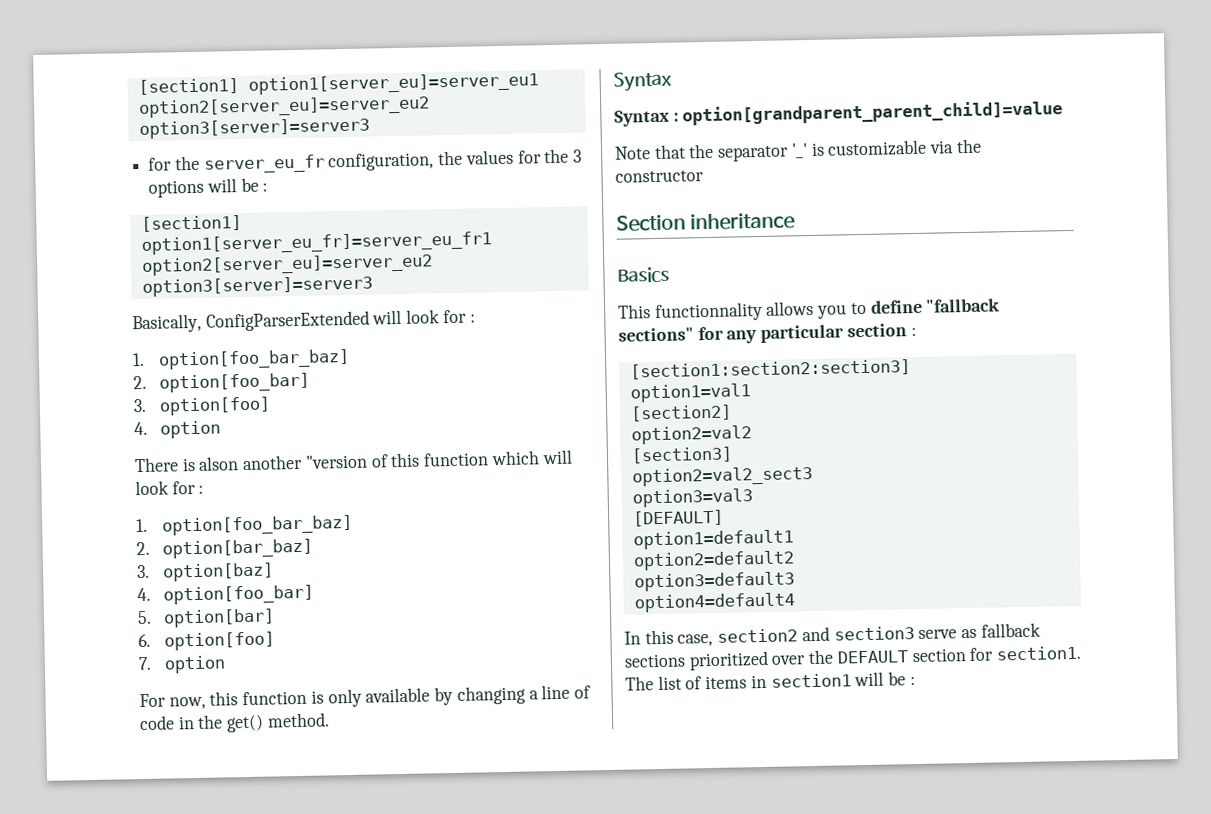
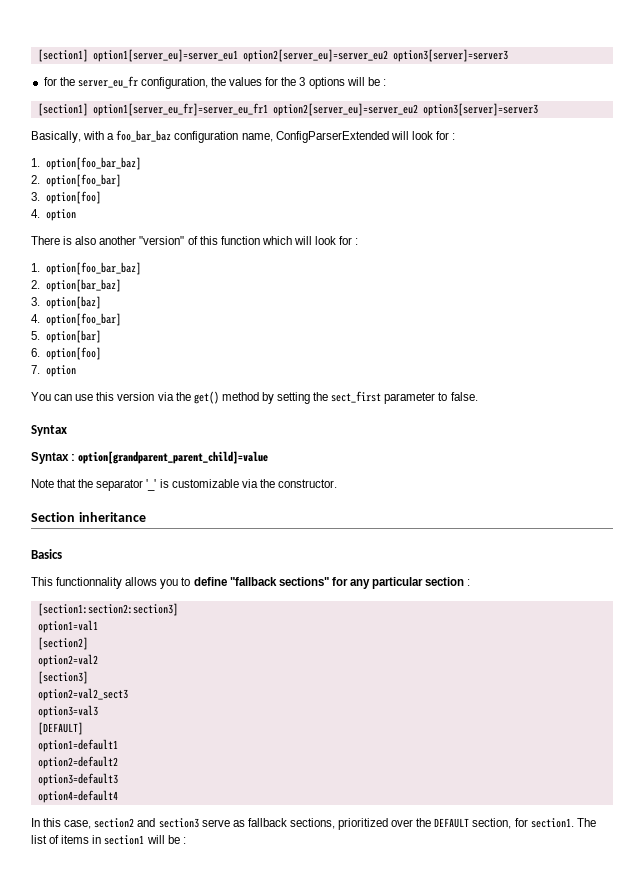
(202, 323) none -> [83,130,273,143] with a foo_bar_baz configuration name,
[198,454,368,471] alson another "version -> [75,236,185,245] also another "version"
[139,684,591,710] [139,712,330,733] For now, this function is only available by changing a line of code in the get() method. -> [31,391,478,404] You can use this version via the get() method by setting the sect_first parameter to false.
[615,170,704,183] constructor -> [277,479,337,488] constructor.
[624,653,686,668] sections -> [289,818,335,829] sections,
[911,648,966,663] section -> [472,818,512,829] section,

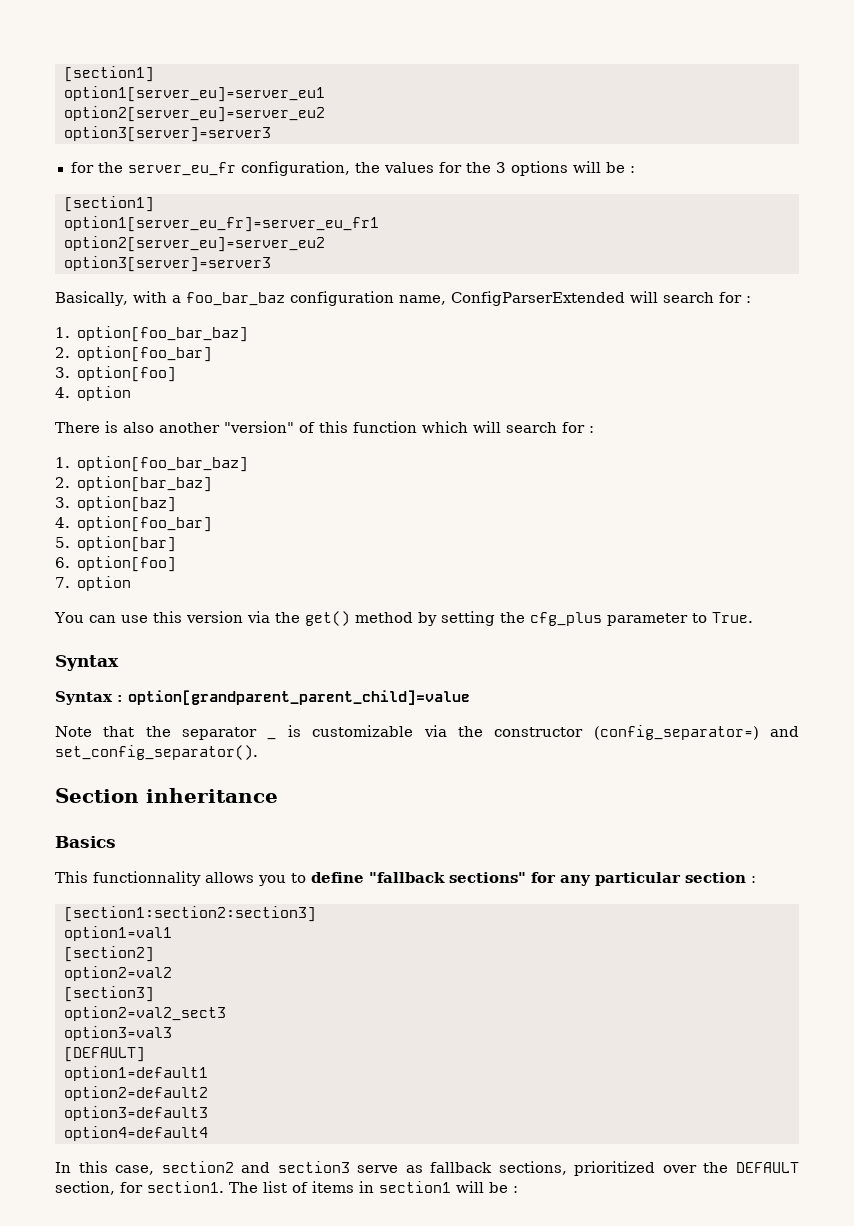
[37,49,88,62] [section1] -> [63,66,154,82] [section1] //
[242,49,388,62] option2[server_eu]=server_eu2 -> [63,106,325,122] // option2[server_eu]=server_eu2 //
(88, 109) none -> (154, 204) //
[272,103,418,116] option2[server_eu]=server_eu2 -> [63,236,325,252] // option2[server_eu]=server_eu2 //
[411,131,433,140] look -> [662,292,714,303] search
[315,236,337,245] look -> [506,422,557,433] search
[331,391,382,403] sect_first -> [529,612,602,626] cfg_plus
[450,392,478,401] false. -> [711,612,753,623] True.
[146,479,157,491] '_' -> [267,737,277,740] _
[277,479,337,488] constructor. -> [494,725,799,740] [55,745,258,760] constructor (config_separator=) and set_config_separator().

